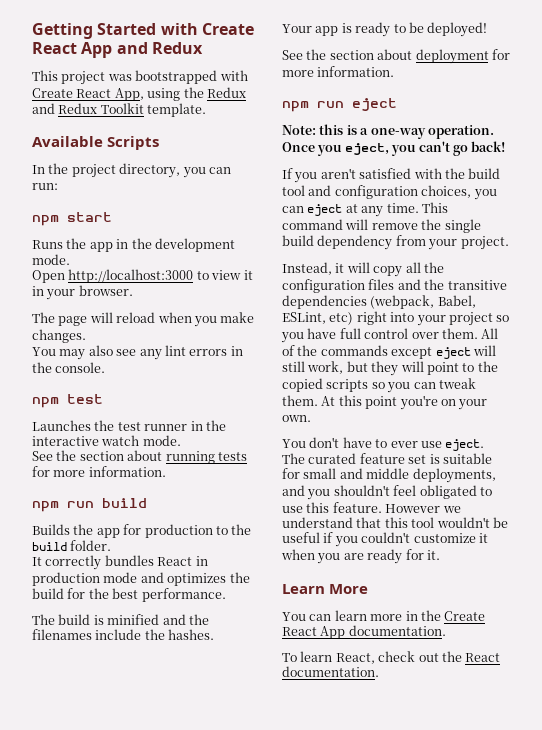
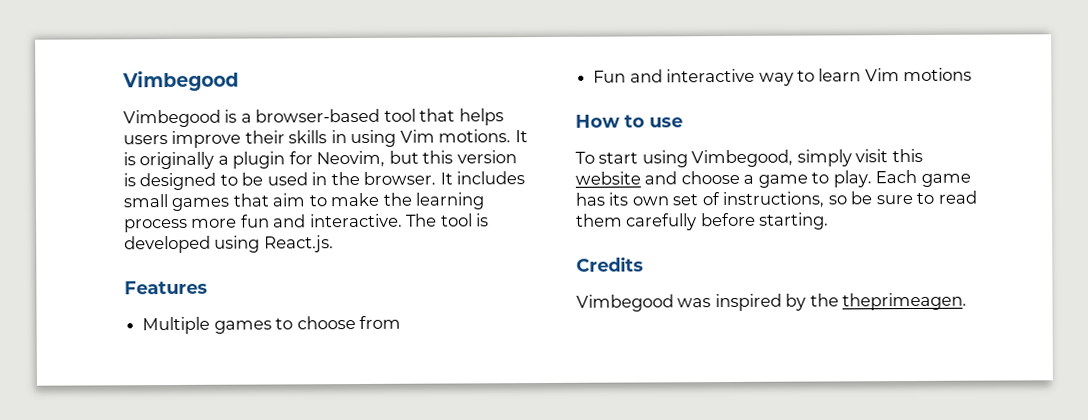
[32,23,254,39] [32,42,203,58] [32,70,248,85] [32,87,246,101] [32,103,207,117] [32,136,160,150] [32,163,231,178] [32,183,58,190] [32,212,112,226] [32,238,235,252] [32,254,70,265] [32,269,253,283] [32,285,133,300] [32,312,255,327] [32,329,86,343] [32,345,243,360] [32,362,106,373] [32,394,103,408] [32,420,226,431] [32,435,181,446] [32,450,247,464] [32,466,166,477] [32,498,147,512] [32,524,252,538] [32,540,112,551] [32,555,208,570] [32,572,250,586] [32,588,226,602] [32,614,209,625] [32,629,215,640] [282,22,488,37] [282,49,510,64] [282,66,395,77] [282,98,397,112] [282,124,494,139] [282,141,506,156] [282,168,501,183] [282,185,497,200] [282,202,448,217] [282,219,481,233] [282,235,509,250] [282,262,444,277] [282,279,507,293] [282,295,476,309] [282,311,510,326] [281,328,499,343] [282,345,496,359] [282,361,498,376] [282,378,476,393] [282,395,488,410] [282,415,311,422] [282,437,485,451] [282,453,492,464] [282,468,496,483] [282,485,492,500] [282,502,461,513] [282,517,508,528] [282,532,488,547] [281,549,440,564] [282,584,369,594] [282,610,486,621] [282,625,446,639] [282,651,501,664] [282,666,379,677] Getting Started with Create React App and Redux // This project was bootstrapped with Create React App, using the Redux and Redux Toolkit template. // Available Scripts // In the project directory, you can run: // npm start // Runs the app in the development mode. // Open http://localhost:3000 to view it in your browser. // The page will reload when you make changes. // You may also see any lint errors in the console. // npm test // Launches the test runner in the interactive watch mode. // See the section about running tests for more information. // npm run build // Builds the app for production to the build folder. // It correctly bundles React in production mode and optimizes the build for the best performance. // The build is minified and the filenames include the hashes. // Your app is ready to be deployed! // See the section about deployment for more information. // npm run eject // Note: this is a one-way operation. Once you eject, you can't go back! // If you aren't satisfied with the build tool and configuration choices, you can eject at any time. This command will remove the single build dependency from your project. // Instead, it will copy all the configuration files and the transitive dependencies (webpack, Babel, ESLint, etc) right into your project so you have full control over them. All of the commands except eject will still work, but they will point to the copied scripts so you can tweak them. At this point you're on your own. // You don't have to ever use eject. The curated feature set is suitable for small and middle deployments, and you shouldn't feel obligated to use this feature. However we understand that this tool wouldn't be useful if you couldn't customize it when you are ready for it. // Learn More // You can learn more in the Create React App documentation. // To learn React, check out the React documentation. -> [122,70,239,92] [123,108,504,128] [123,129,528,149] [123,150,517,170] [123,171,526,191] [123,192,485,212] [124,213,490,233] [124,235,334,254] [124,280,208,295] [142,315,401,335] [593,67,973,86] [575,114,683,128] [575,148,923,168] [575,169,971,188] [575,190,977,209] [576,212,830,231] [576,256,644,272] [576,292,968,312] Vimbegood // Vimbegood is a browser-based tool that helps users improve their skills in using Vim motions. It is originally a plugin for Neovim, but this version is designed to be used in the browser. It includes small games that aim to make the learning process more fun and interactive. The tool is developed using React.js. // Features // Multiple games to choose from // Fun and interactive way to learn Vim motions // How to use // To start using Vimbegood, simply visit this website and choose a game to play. Each game has its own set of instructions, so be sure to read them carefully before starting. // Credits // Vimbegood was inspired by the theprimeagen.

